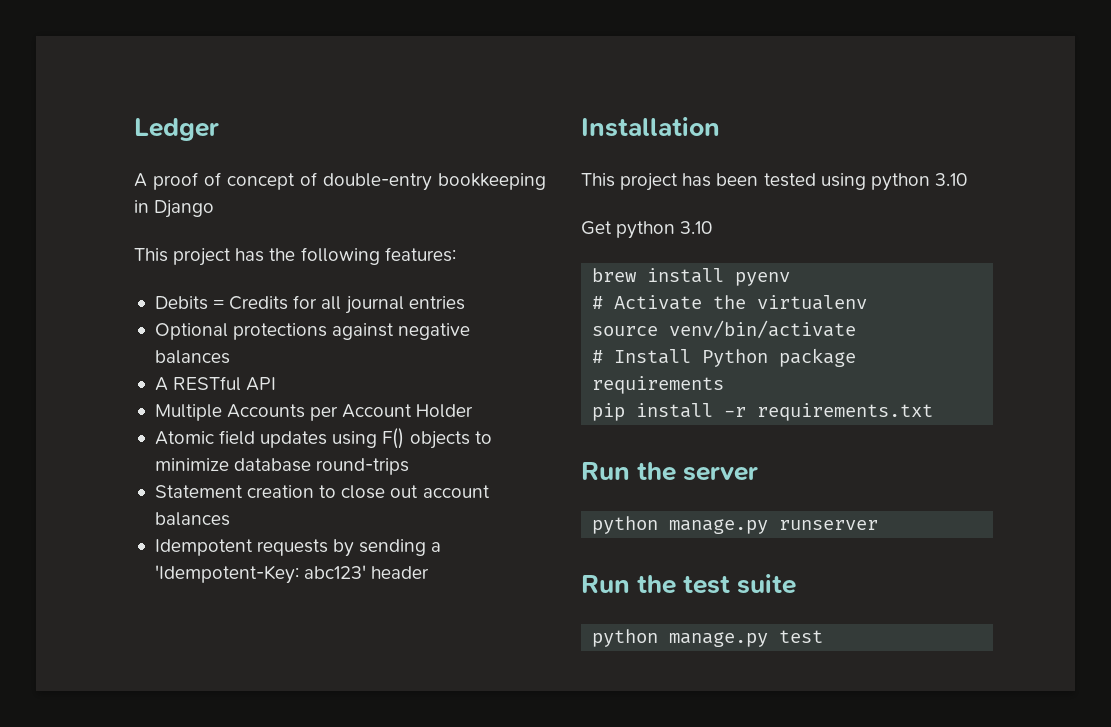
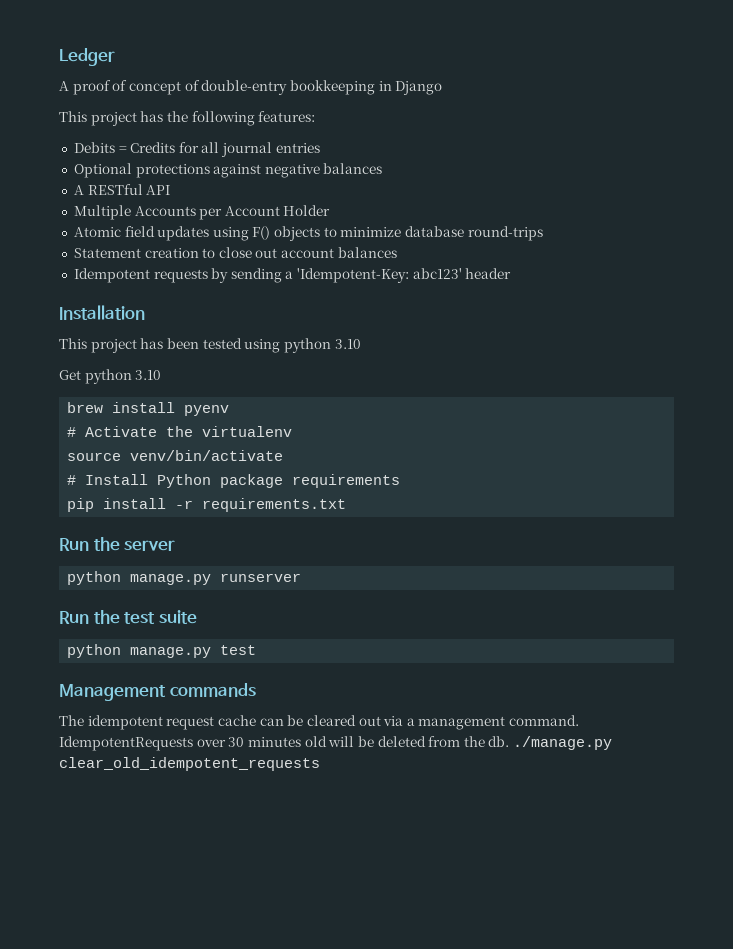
(824, 636) none -> [59,683,256,701] [59,715,580,730] [59,736,613,751] [59,757,320,771] // Management commands // The idempotent request cache can be cleared out via a management command. IdempotentRequests over 30 minutes old will be deleted from the db. ./manage.py clear_old_idempotent_requests

